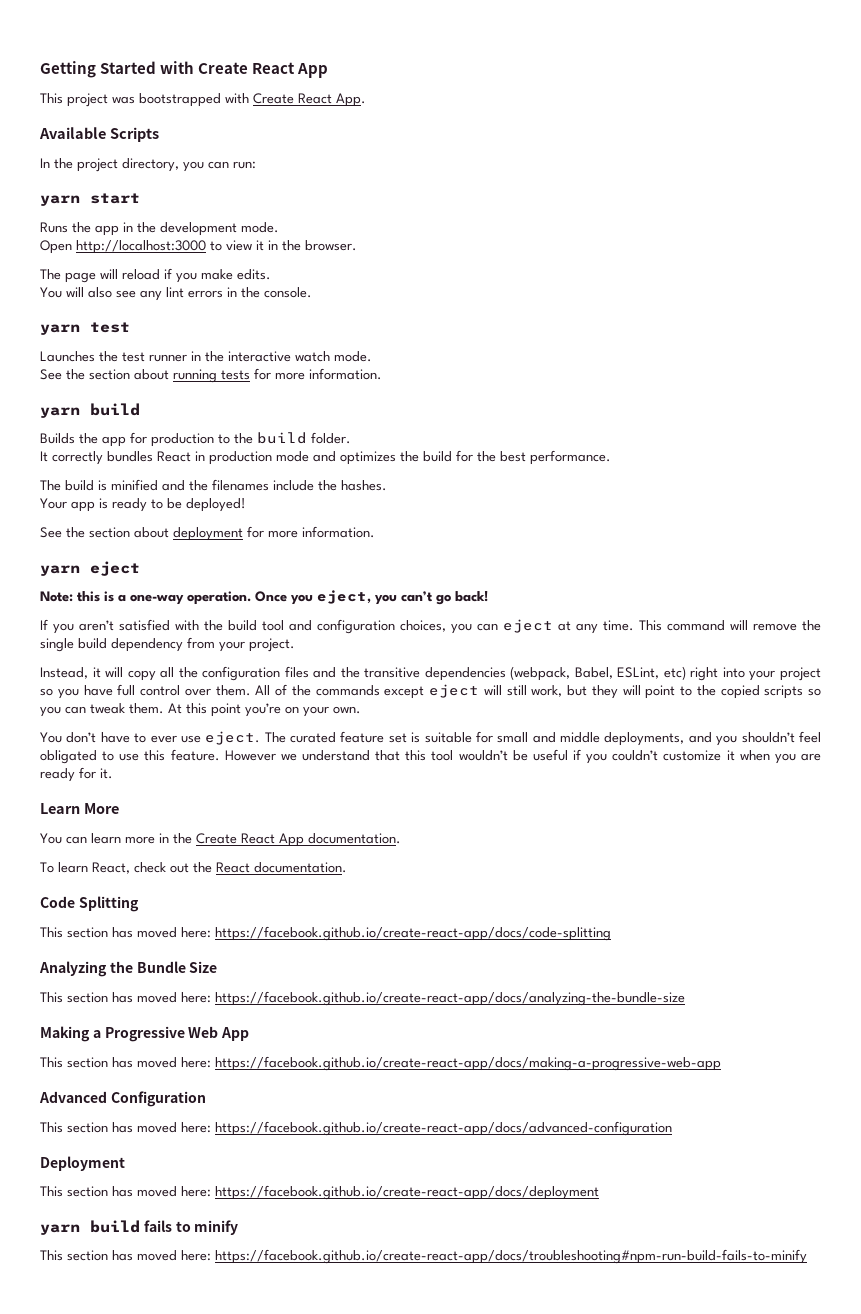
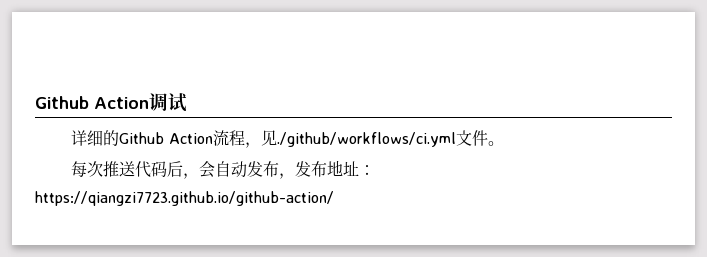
[40,61,329,78] [40,93,366,107] [39,127,159,142] [40,158,256,172] [40,193,140,206] [40,222,279,236] [40,240,357,254] [40,268,271,283] [40,287,312,301] [40,322,130,335] [40,351,372,362] [40,368,382,383] [40,403,140,418] [40,432,351,447] [40,450,611,465] [40,479,387,491] [40,498,246,512] [40,526,375,541] [40,561,140,576] [40,590,488,605] [40,619,821,634] [40,637,295,652] [40,666,821,681] [40,684,821,699] [40,703,361,717] [40,731,822,746] [40,749,821,764] [40,767,113,782] [40,803,119,814] [40,833,401,847] [40,862,347,874] [40,896,139,912] [40,926,611,941] [39,961,218,977] [40,991,685,1006] [40,1026,250,1042] [40,1056,721,1071] [39,1091,206,1107] [40,1121,672,1136] [40,1156,125,1171] [40,1185,599,1200] [40,1220,239,1235] [40,1249,807,1264] Getting Started with Create React App // This project was bootstrapped with Create React App. // Available Scripts // In the project directory, you can run: // yarn start // Runs the app in the development mode. // Open http://localhost:3000 to view it in the browser. // The page will reload if you make edits. // You will also see any lint errors in the console. // yarn test // Launches the test runner in the interactive watch mode. // See the section about running tests for more information. // yarn build // Builds the app for production to the build folder. // It correctly bundles React in production mode and optimizes the build for the best performance. // The build is minified and the filenames include the hashes. // Your app is ready to be deployed! // See the section about deployment for more information. // yarn eject // Note: this is a one-way operation. Once you eject, you can’t go back! // If you aren’t satisfied with the build tool and configuration choices, you can eject at any time. This command will remove the single build dependency from your project. // Instead, it will copy all the configuration files and the transitive dependencies (webpack, Babel, ESLint, etc) right into your project so you have full control over them. All of the commands except eject will still work, but they will point to the copied scripts so you can tweak them. At this point you’re on your own. // You don’t have to ever use eject. The curated feature set is suitable for small and middle deployments, and you shouldn’t feel obligated to use this feature. However we understand that this tool wouldn’t be useful if you couldn’t customize it when you are ready for it. // Learn More // You can learn more in the Create React App documentation. // To learn React, check out the React documentation. // Code Splitting // This section has moved here: https://facebook.github.io/create-react-app/docs/code-splitting // Analyzing the Bundle Size // This section has moved here: https://facebook.github.io/create-react-app/docs/analyzing-the-bundle-size // Making a Progressive Web App // This section has moved here: https://facebook.github.io/create-react-app/docs/making-a-progressive-web-app // Advanced Configuration // This section has moved here: https://facebook.github.io/create-react-app/docs/advanced-configuration // Deployment // This section has moved here: https://facebook.github.io/create-react-app/docs/deployment // yarn build fails to minify // This section has moved here: https://facebook.github.io/create-react-app/docs/troubleshooting#npm-run-build-fails-to-minify -> [35,93,187,112] [71,130,505,148] [71,160,376,179] [35,191,334,206] Github Action调试 // 详细的Github Action流程，见./github/workflows/ci.yml文件。 // 每次推送代码后，会自动发布，发布地址：https://qiangzi7723.github.io/github-action/

